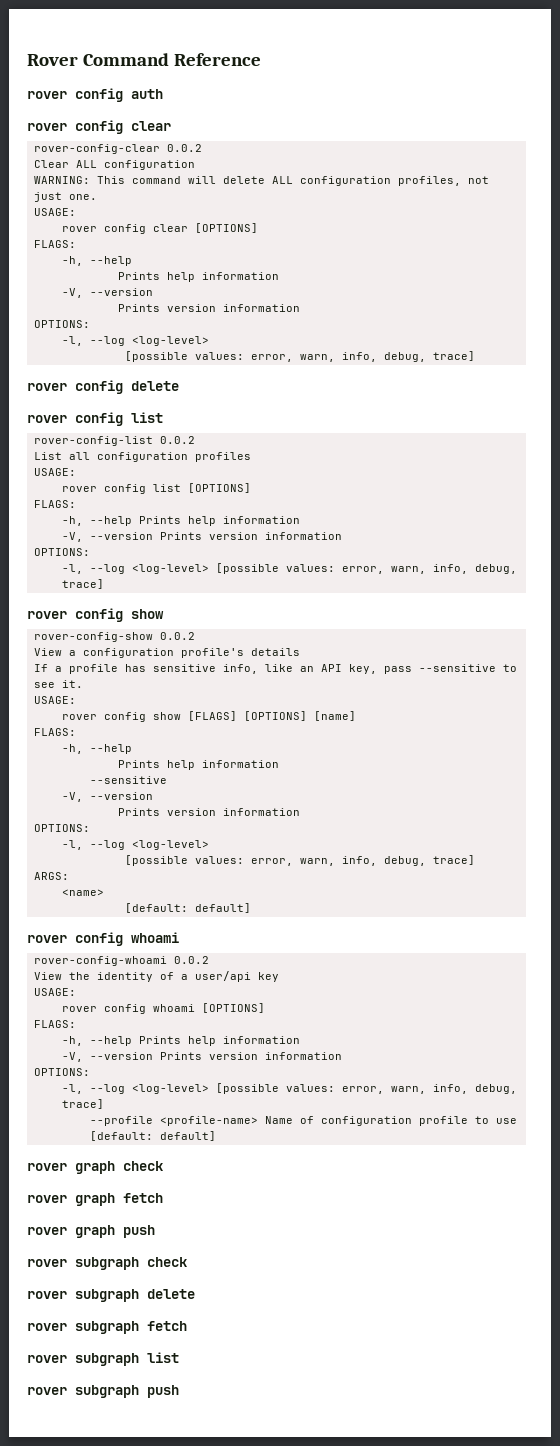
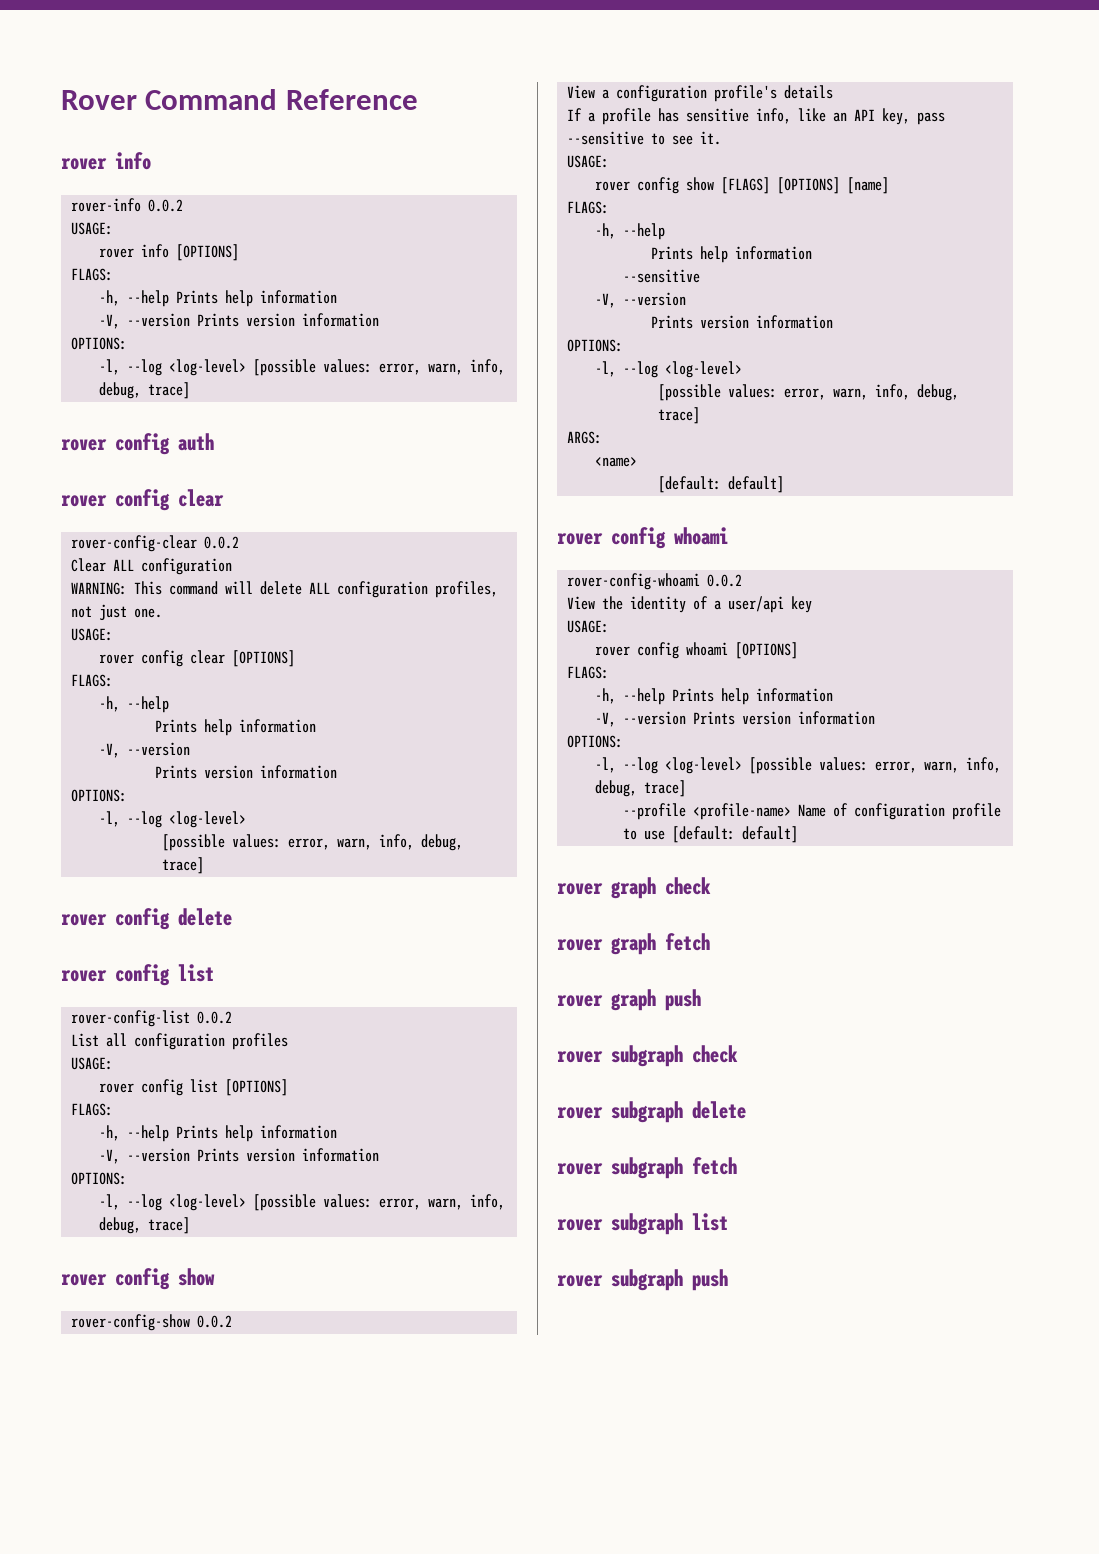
(262, 59) none -> [61,152,151,170] [71,198,184,212] [71,222,114,235] [99,244,240,261] [71,268,114,281] [99,290,338,307] [99,313,380,329] [71,337,128,350] [99,359,506,376] [99,382,191,399] // rover info // rover-info 0.0.2 // USAGE: // rover info [OPTIONS] // FLAGS: // -h, --help Prints help information // -V, --version Prints version information // OPTIONS: // -l, --log <log-level> [possible values: error, warn, info, debug, trace]

